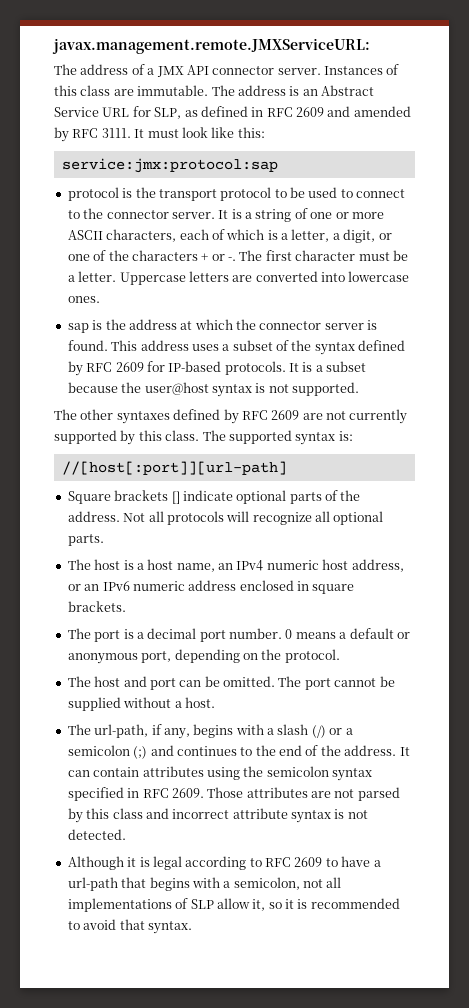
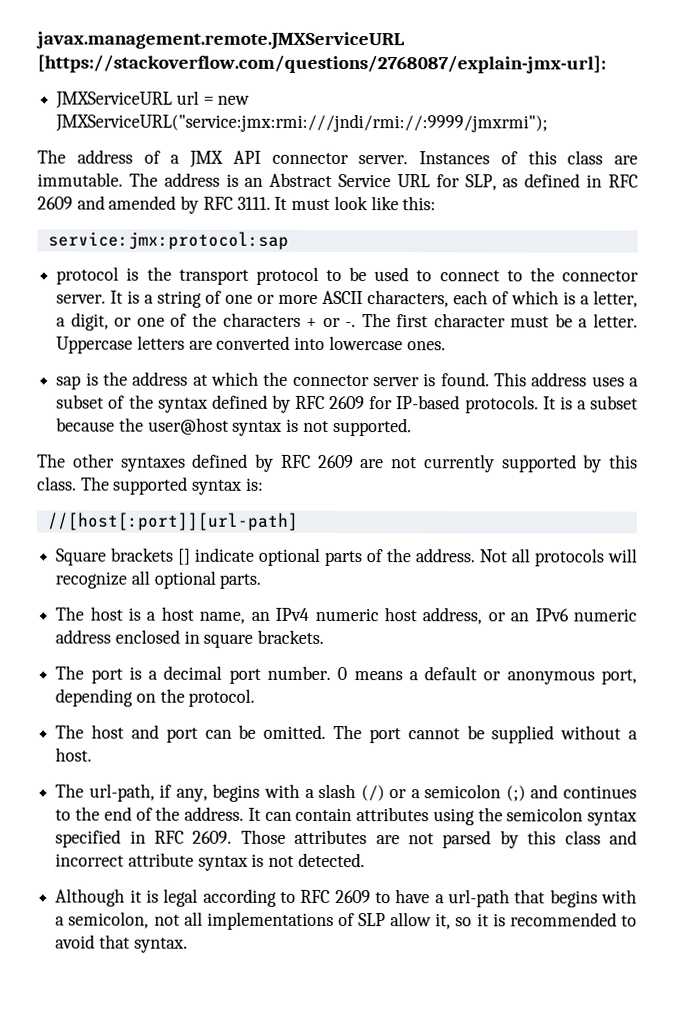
[52,38,370,54] javax.management.remote.JMXServiceURL: -> [36,31,405,51] [37,54,606,74] [55,90,251,109] [55,113,549,133] javax.management.remote.JMXServiceURL [https://stackoverflow.com/questions/2768087/explain-jmx-url]: // JMXServiceURL url = new JMXServiceURL("service:jmx:rmi:///jndi/rmi://:9999/jmxrmi");

